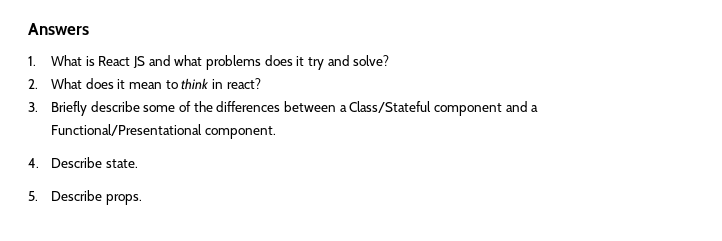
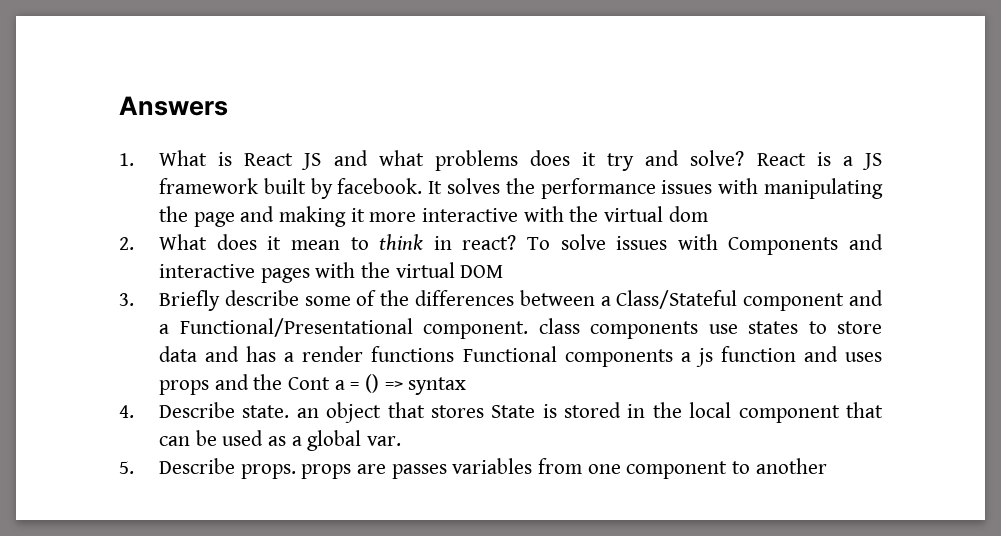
(390, 60) none -> [756,152,882,170] [159,178,883,199] [159,206,708,227] React is a JS framework built by facebook. It solves the performance issues with manipulating the page and making it more interactive with the virtual dom
(261, 83) none -> [526,234,883,255] [159,262,504,283] To solve issues with Components and interactive pages with the virtual DOM
[28,157,138,168] [28,190,142,205] // 4. Describe state. // 5. Describe props. -> [538,318,882,339] [159,346,883,367] [159,374,467,395] [119,402,883,423] [159,430,402,451] [119,458,827,479] class components use states to store data and has a render functions Functional components a js function and uses props and the Cont a = () => syntax // 4. Describe state. an object that stores State is stored in the local component that can be used as a global var. // 5. Describe props. props are passes variables from one component to another

